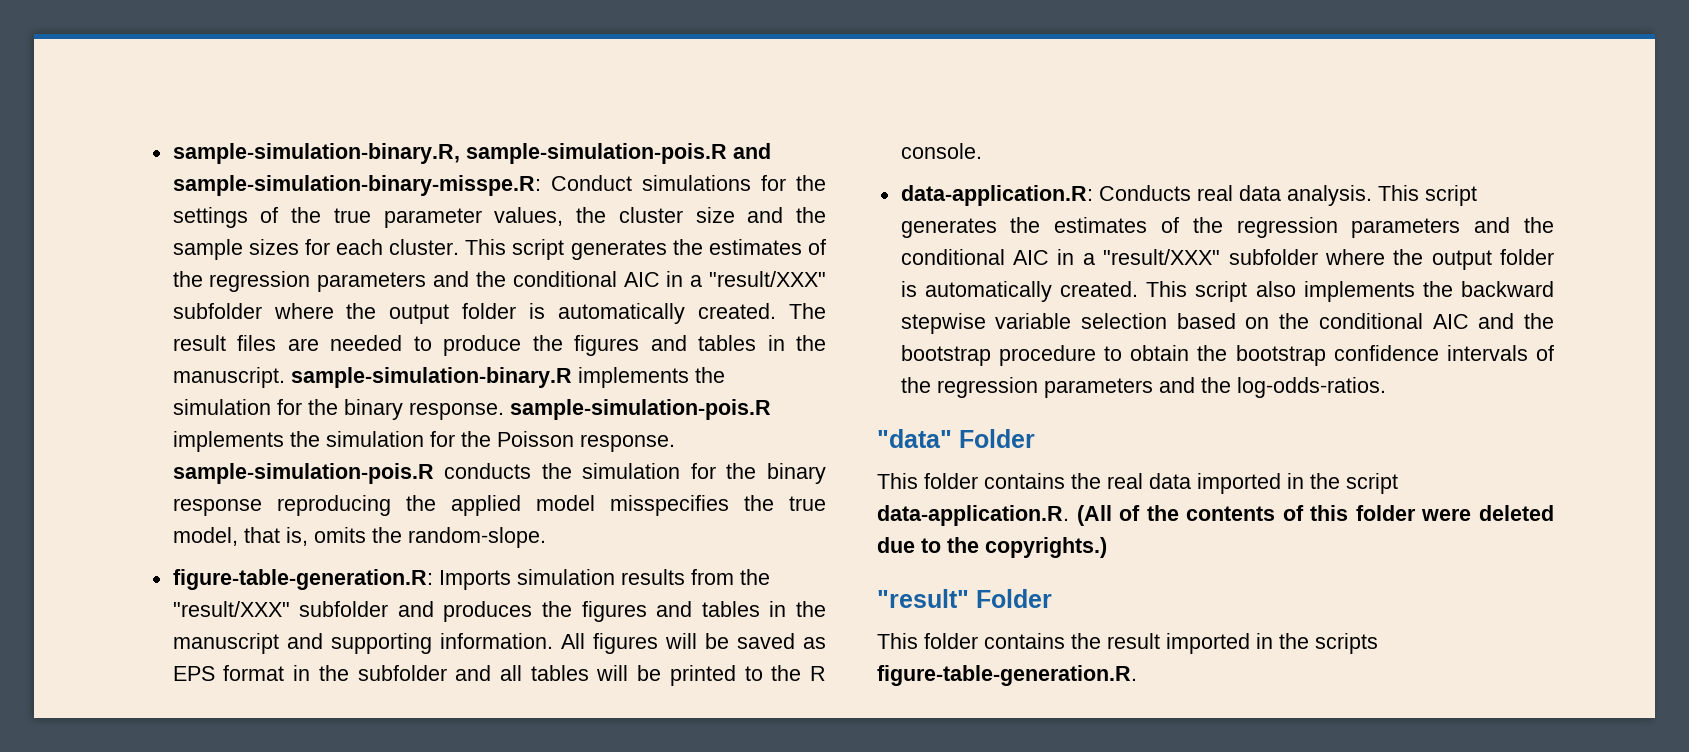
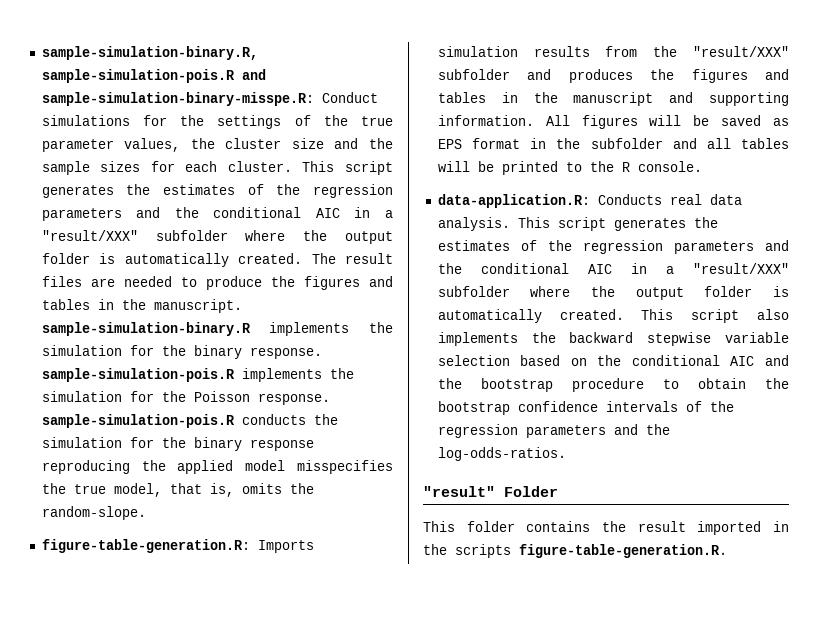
[877,429,1035,448] [877,473,1398,494] [877,505,1554,526] [877,537,1107,558] // "data" Folder // This folder contains the real data imported in the script data-application.R. (All of the contents of this folder were deleted due to the copyrights.) -> (566, 454) none

